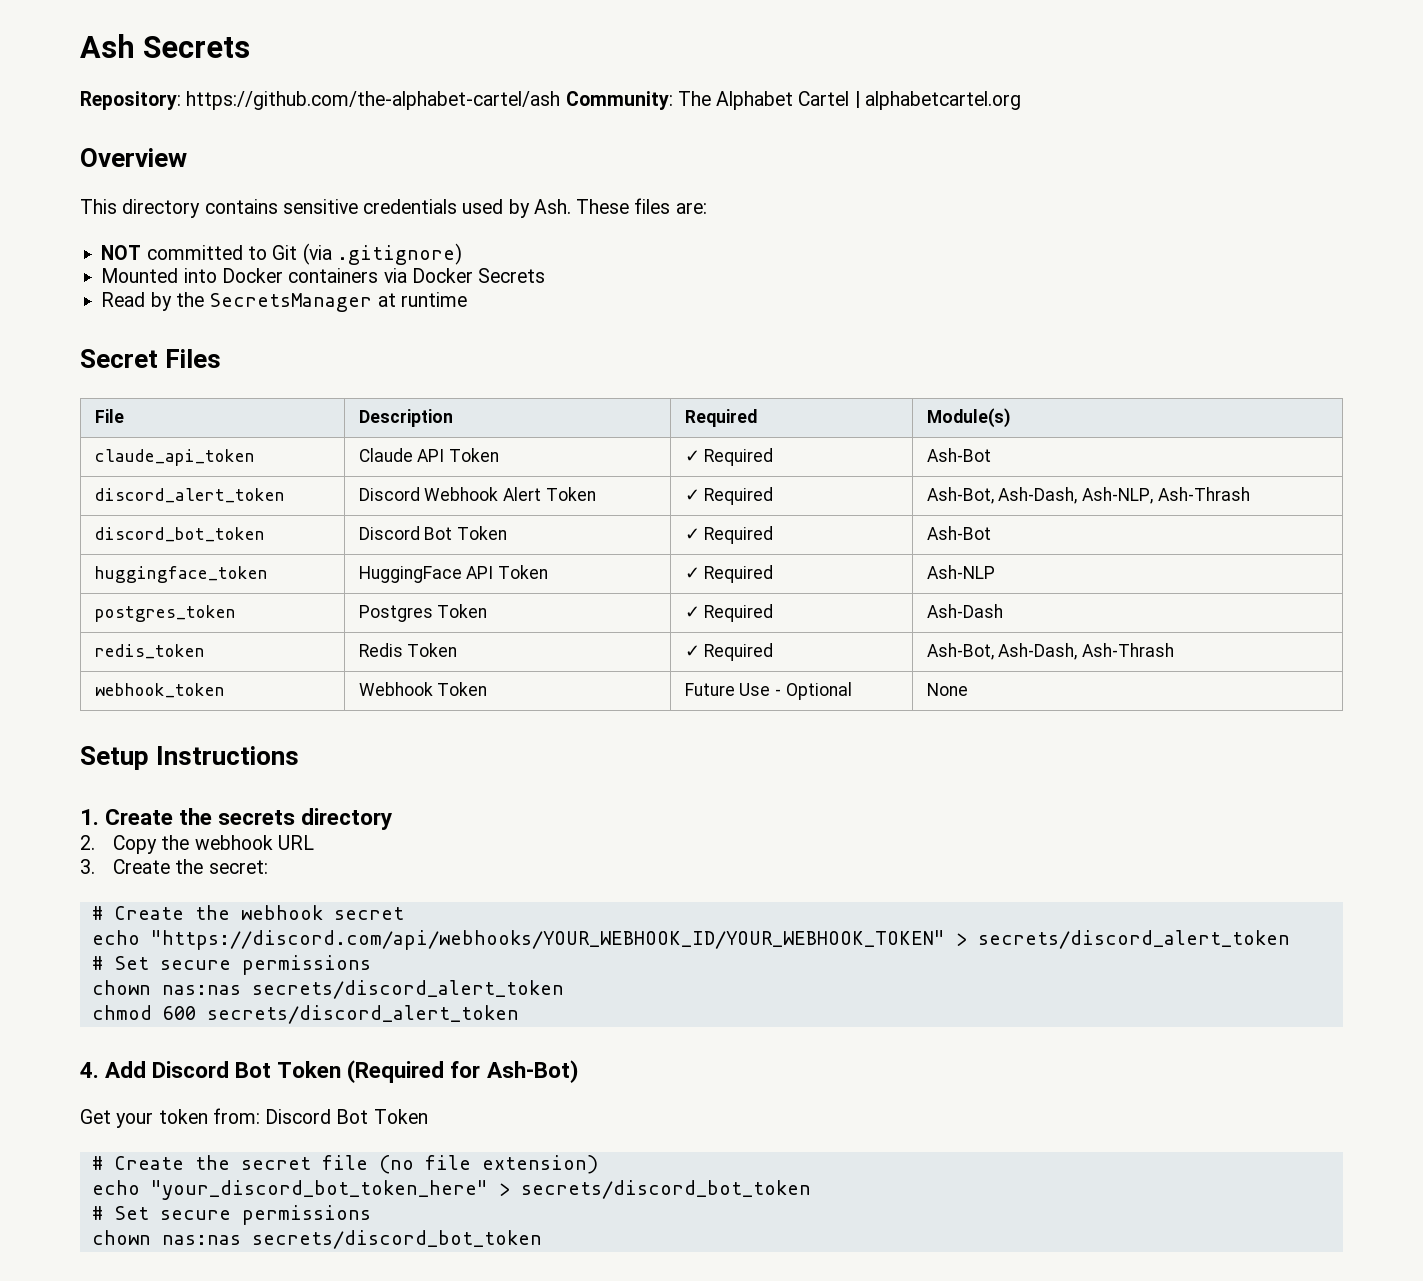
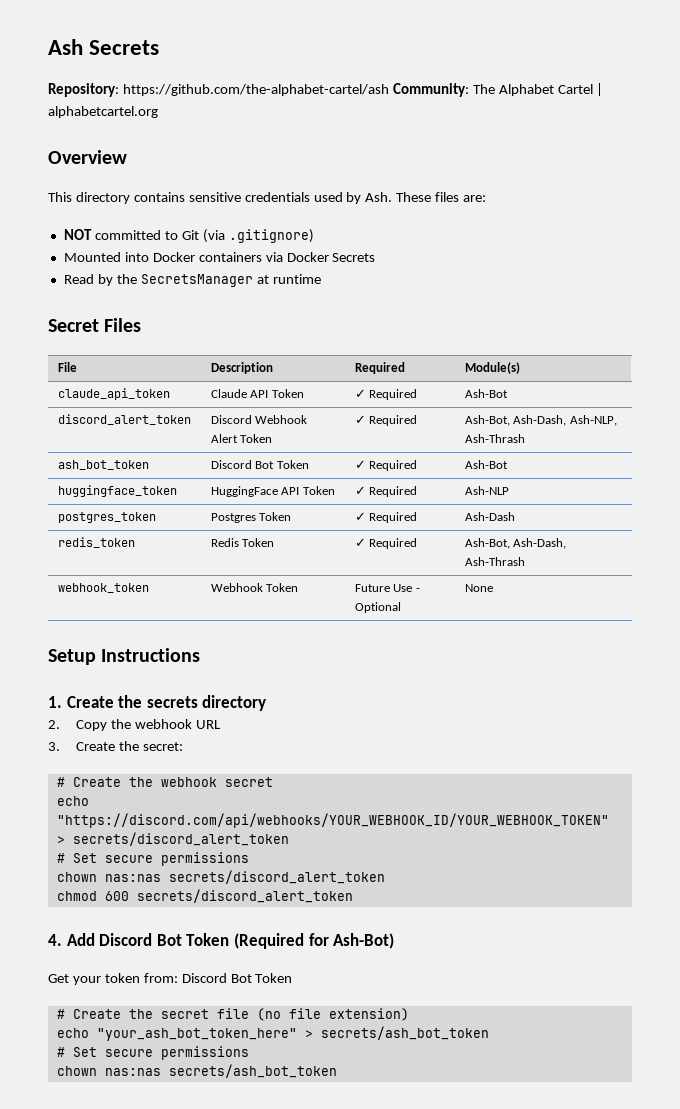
[94,527,265,542] discord_bot_token -> [57,460,149,470] ash_bot_token
[150,1180,811,1200] [91,1205,371,1225] [91,1230,542,1249] "your_discord_bot_token_here" > secrets/discord_bot_token // # Set secure permissions // chown nas:nas secrets/discord_bot_token -> [96,1026,489,1041] [56,1046,249,1060] [56,1064,337,1078] "your_ash_bot_token_here" > secrets/ash_bot_token // # Set secure permissions // chown nas:nas secrets/ash_bot_token

